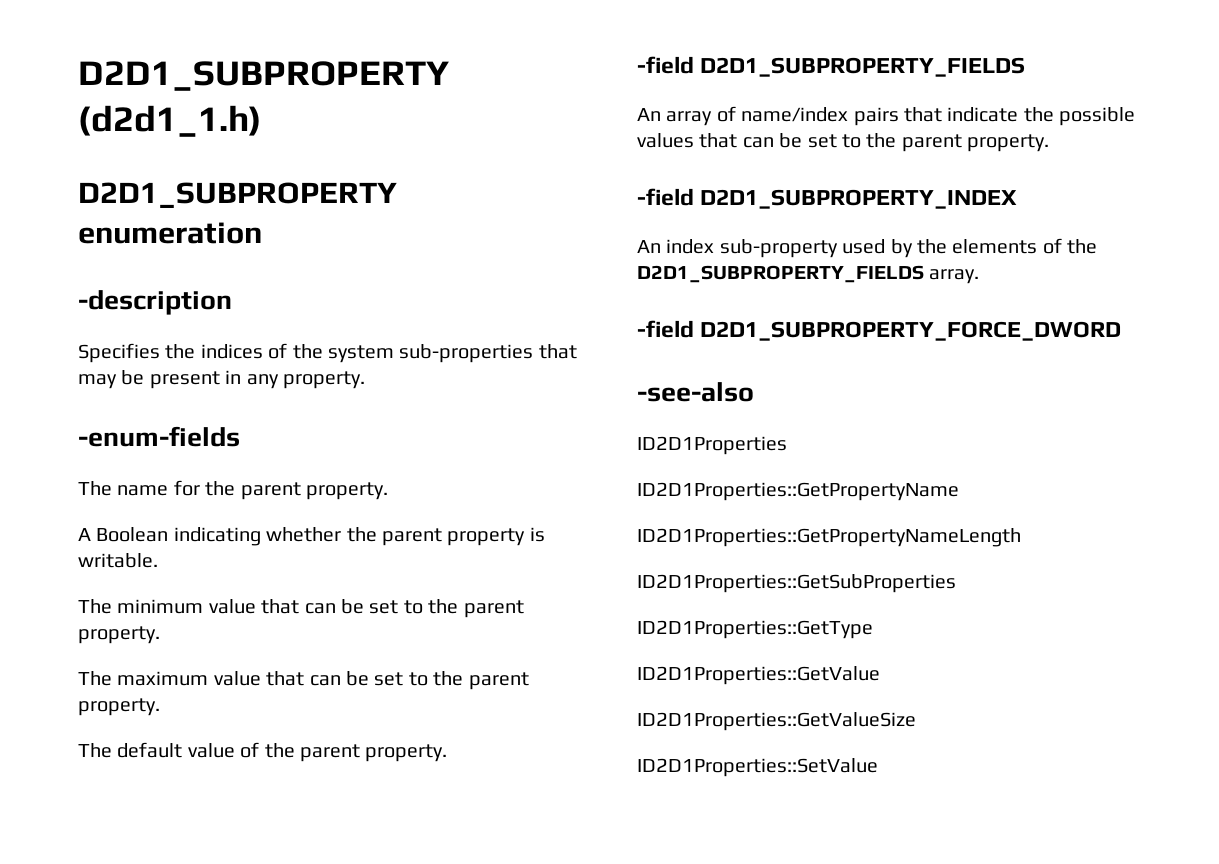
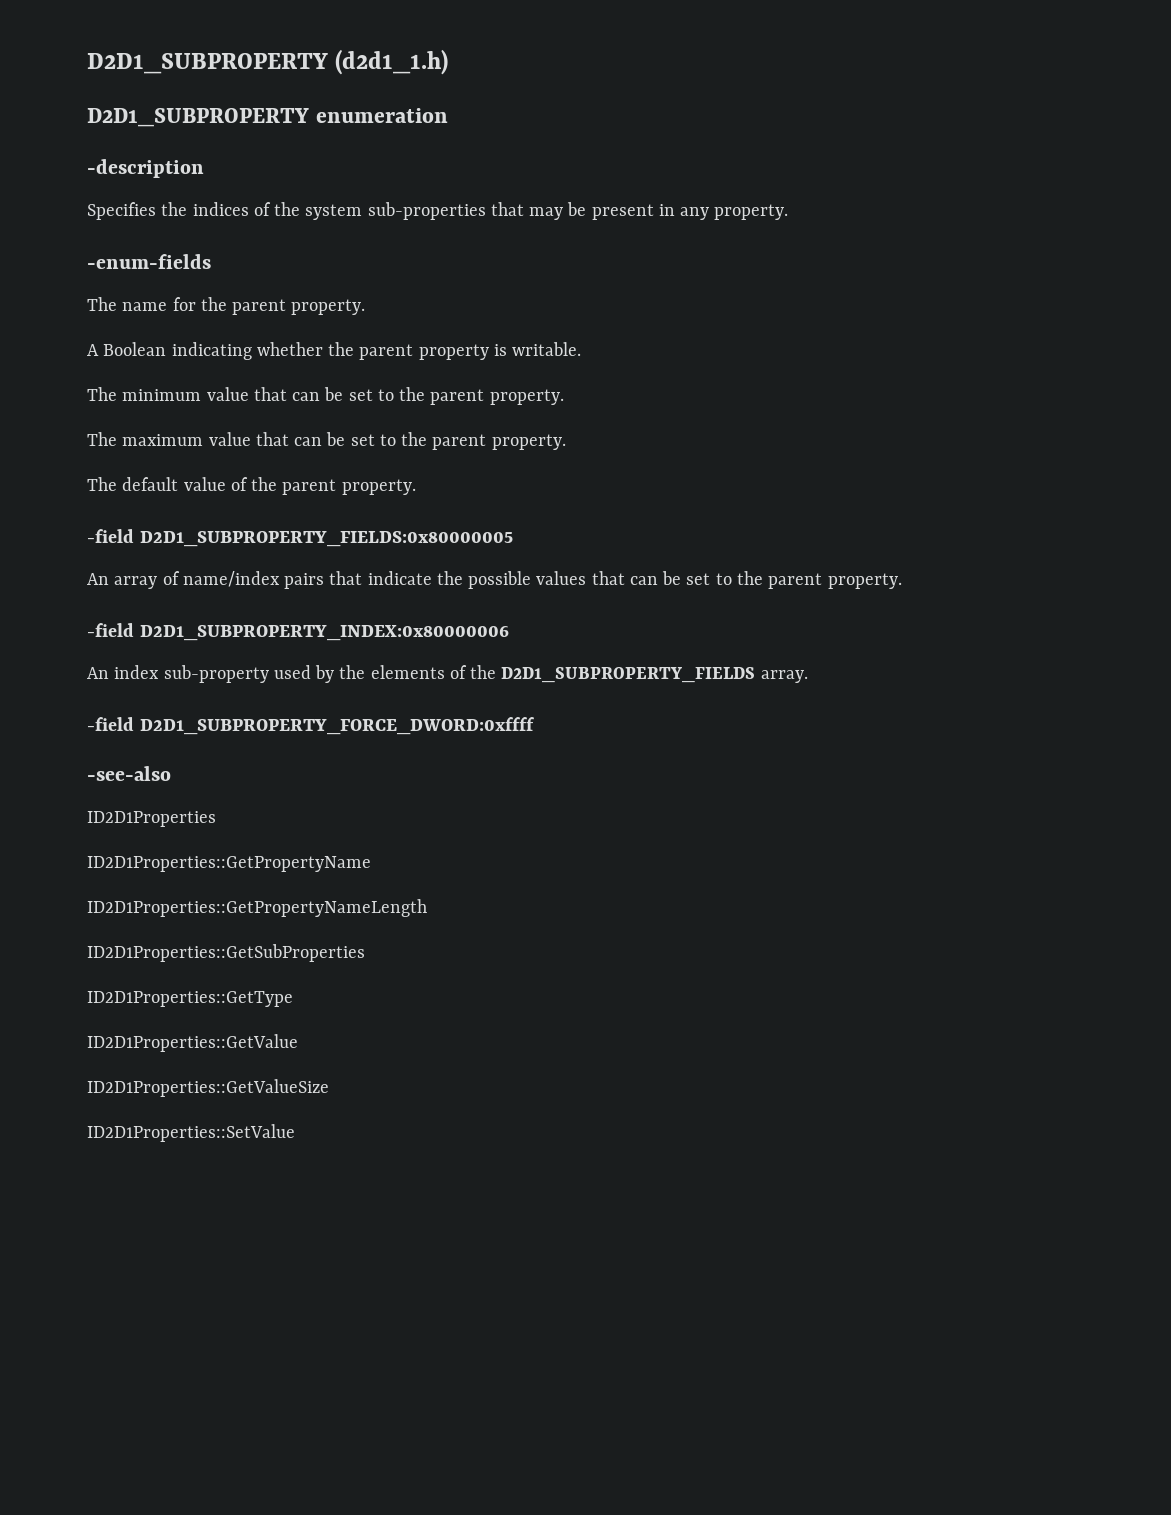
[700,57,1026,77] D2D1_SUBPROPERTY_FIELDS -> [139,531,513,547] D2D1_SUBPROPERTY_FIELDS:0x80000005
[700,189,1018,209] D2D1_SUBPROPERTY_INDEX -> [139,625,509,641] D2D1_SUBPROPERTY_INDEX:0x80000006
[700,321,1122,341] D2D1_SUBPROPERTY_FORCE_DWORD -> [139,717,535,735] D2D1_SUBPROPERTY_FORCE_DWORD:0xffff

